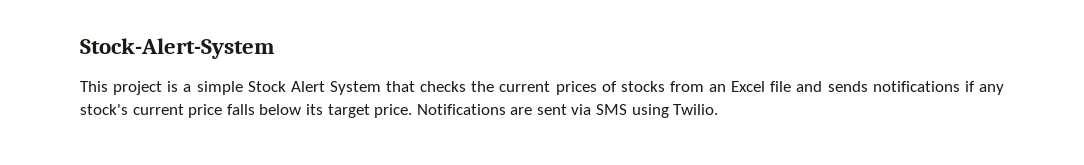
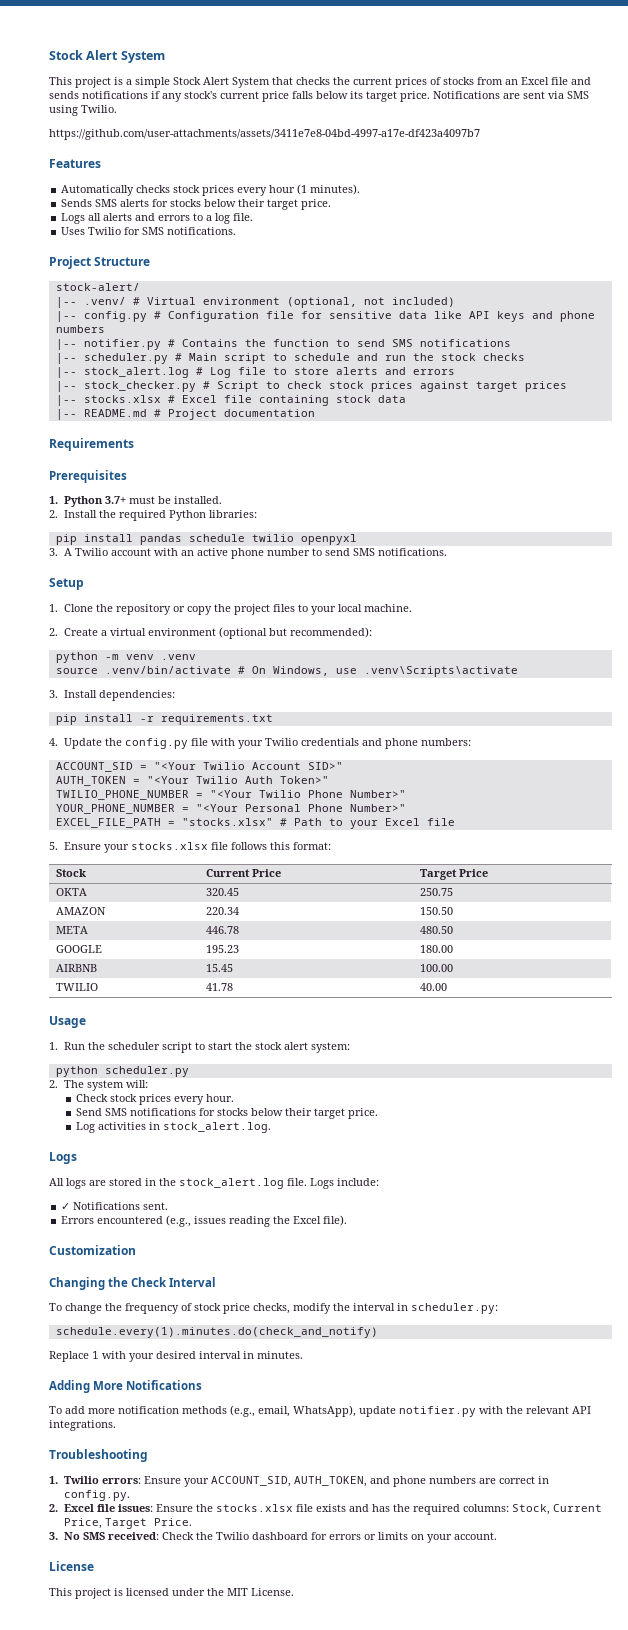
[80,38,275,59] Stock-Alert-System -> [49,50,165,63] Stock Alert System
(719, 109) none -> [49,129,480,140] [49,159,101,168] [61,184,361,196] [61,199,332,210] [61,213,254,224] [61,227,237,235] [49,256,151,269] [55,283,140,291] [55,297,455,308] [55,311,595,322] [55,325,105,333] [55,339,511,350] [55,353,525,364] [55,367,455,378] [55,381,567,392] [55,395,406,406] [55,409,315,420] [49,438,134,451] [49,470,127,483] [49,496,222,507] [49,510,257,521] [55,534,357,545] [49,548,447,559] [49,578,84,590] [49,604,412,615] [49,627,372,639] [55,652,196,663] [55,666,518,677] [49,690,175,701] [55,714,273,725] [49,738,471,749] [55,762,343,772] [55,776,329,786] [55,790,406,800] [55,804,406,814] [55,818,455,829] [49,842,331,853] [55,869,86,877] [205,869,281,877] [419,869,488,880] [55,888,87,896] [205,888,239,896] [419,888,453,896] [55,907,106,915] [205,907,239,915] [419,907,453,915] [55,926,88,934] [205,926,239,934] [419,926,453,934] [55,945,102,953] [205,945,239,953] [419,945,453,953] [55,964,97,972] [205,964,233,972] [419,964,453,972] [55,983,98,991] [205,983,233,991] [419,983,447,991] [49,1016,86,1028] [49,1042,350,1053] [55,1066,189,1077] [49,1080,148,1091] [75,1094,234,1105] [75,1108,378,1119] [75,1122,271,1133] [49,1152,77,1164] [49,1178,379,1189] [61,1202,169,1210] [61,1215,348,1227] [49,1245,136,1255] [49,1277,217,1290] [49,1303,498,1314] [55,1327,378,1338] [49,1351,303,1362] [49,1380,203,1393] [49,1405,591,1417] [49,1420,116,1431] [49,1449,148,1462] [49,1476,549,1487] [63,1490,130,1501] [49,1504,602,1515] [63,1518,192,1529] [49,1532,497,1543] [49,1561,94,1571] [49,1588,294,1599] // https://github.com/user-attachments/assets/3411e7e8-04bd-4997-a17e-df423a4097b7 // Features // Automatically checks stock prices every hour (1 minutes). // Sends SMS alerts for stocks below their target price. // Logs all alerts and errors to a log file. // Uses Twilio for SMS notifications. // Project Structure // stock-alert/ // |-- .venv/ # Virtual environment (optional, not included) // |-- config.py # Configuration file for sensitive data like API keys and phone numbers // |-- notifier.py # Contains the function to send SMS notifications // |-- scheduler.py # Main script to schedule and run the stock checks // |-- stock_alert.log # Log file to store alerts and errors // |-- stock_checker.py # Script to check stock prices against target prices // |-- stocks.xlsx # Excel file containing stock data // |-- README.md # Project documentation // Requirements // Prerequisites // 1. Python 3.7+ must be installed. // 2. Install the required Python libraries: // pip install pandas schedule twilio openpyxl // 3. A Twilio account with an active phone number to send SMS notifications. // Setup // 1. Clone the repository or copy the project files to your local machine. // 2. Create a virtual environment (optional but recommended): // python -m venv .venv // source .venv/bin/activate # On Windows, use .venv\Scripts\activate // 3. Install dependencies: // pip install -r requirements.txt // 4. Update the config.py file with your Twilio credentials and phone numbers: // ACCOUNT_SID = "<Your Twilio Account SID>" // AUTH_TOKEN = "<Your Twilio Auth Token>" // TWILIO_PHONE_NUMBER = "<Your Twilio Phone Number>" // YOUR_PHONE_NUMBER = "<Your Personal Phone Number>" // EXCEL_FILE_PATH = "stocks.xlsx" # Path to your Excel file // 5. Ensure your stocks.xlsx file follows this format: // Stock | Current Price | Target Price // OKTA | 320.45 | 250.75 // AMAZON | 220.34 | 150.50 // META | 446.78 | 480.50 // GOOGLE | 195.23 | 180.00 // AIRBNB | 15.45 | 100.00 // TWILIO | 41.78 | 40.00 // Usage // 1. Run the scheduler script to start the stock alert system: // python scheduler.py // 2. The system will: // Check stock prices every hour. // Send SMS notifications for stocks below their target price. // Log activities in stock_alert.log. // Logs // All logs are stored in the stock_alert.log file. Logs include: // ✓ Notifications sent. // Errors encountered (e.g., issues reading the Excel file). // Customization // Changing the Check Interval // To change the frequency of stock price checks, modify the interval in scheduler.py: // schedule.every(1).minutes.do(check_and_notify) // Replace 1 with your desired interval in minutes. // Adding More Notifications // To add more notification methods (e.g., email, WhatsApp), update notifier.py with the relevant API integrations. // Troubleshooting // 1. Twilio errors: Ensure your ACCOUNT_SID, AUTH_TOKEN, and phone numbers are correct in config.py. // 2. Excel file issues: Ensure the stocks.xlsx file exists and has the required columns: Stock, Current Price, Target Price. // 3. No SMS received: Check the Twilio dashboard for errors or limits on your account. // License // This project is licensed under the MIT License.

